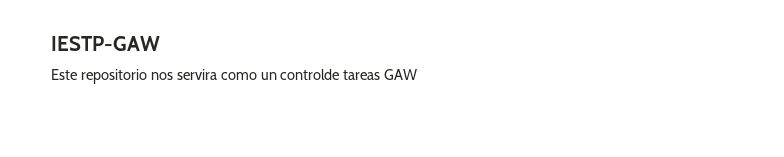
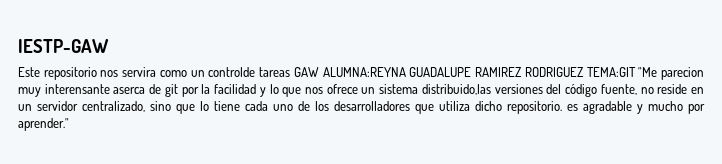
(418, 74) none -> [322,67,705,80] [18,84,705,97] [18,101,705,114] [18,118,69,131] ALUMNA:REYNA GUADALUPE RAMIREZ RODRIGUEZ TEMA:GIT "Me parecion muy interensante aserca de git por la facilidad y lo que nos ofrece un sistema distribuido,las versiones del código fuente, no reside en un servidor centralizado, sino que lo tiene cada uno de los desarrolladores que utiliza dicho repositorio. es agradable y mucho por aprender."

